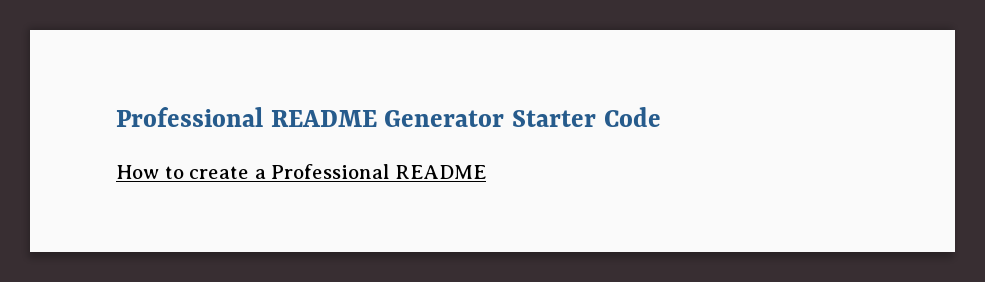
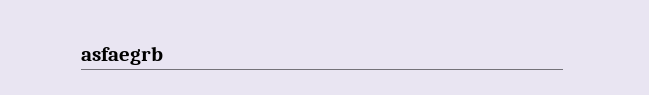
[116,107,661,127] [116,164,486,179] Professional README Generator Starter Code // How to create a Professional README -> [81,46,163,65] asfaegrb

